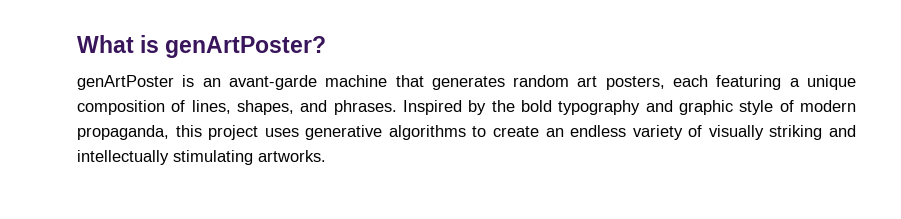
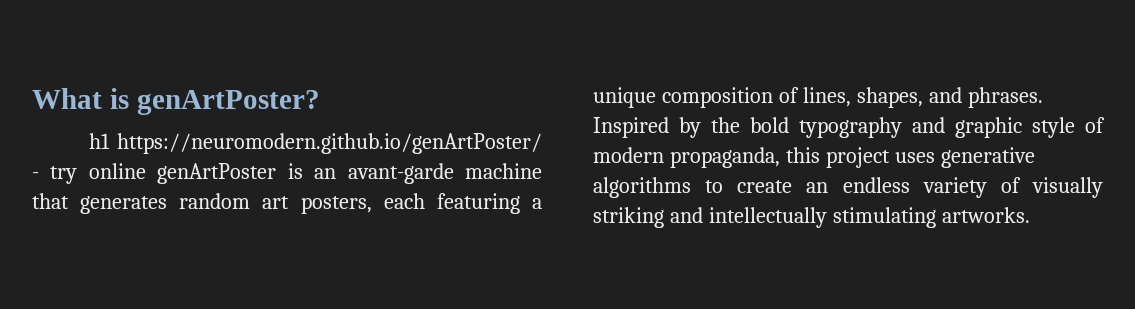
(327, 47) none -> [89,133,542,154] [32,163,146,184] h1 https://neuromodern.github.io/genArtPoster/ - try online

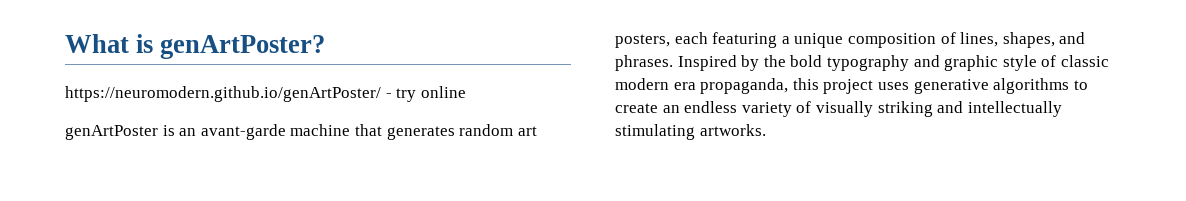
[89,133,111,149] h1 -> (326, 47) none
(146, 171) none -> (466, 92) //
[593,147,664,163] modern -> [1060,55,1109,67] [615,78,696,90] classic modern era

